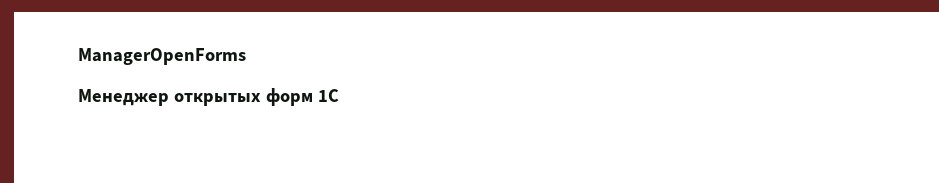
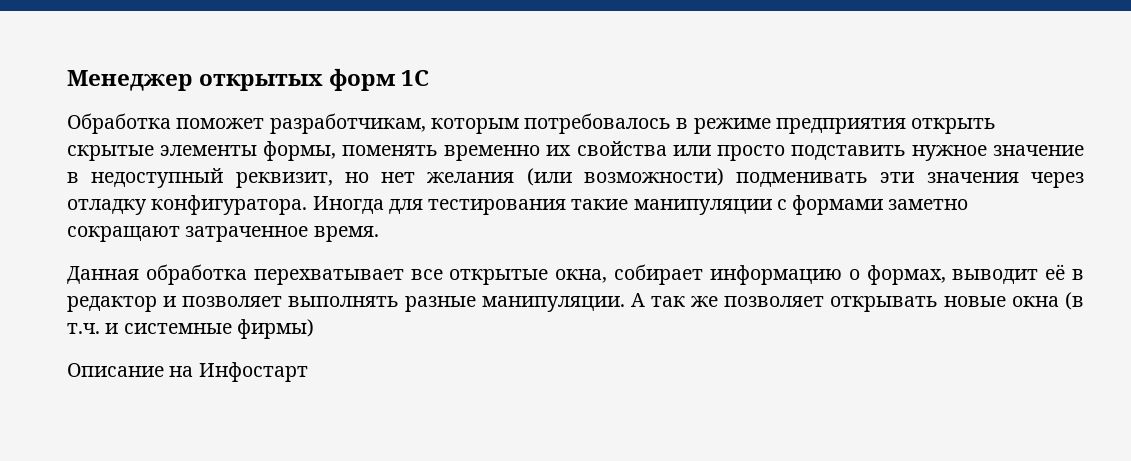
[78,48,246,65] ManagerOpenForms // -> (67, 80) none
(339, 95) none -> [67,113,997,134] [67,141,1085,161] [67,168,1084,188] [67,195,969,215] [67,226,379,242] [67,264,1085,285] [67,292,1084,312] [67,319,314,339] [67,362,308,382] // Обработка поможет разработчикам, которым потребовалось в режиме предприятия открыть скрытые элементы формы, поменять временно их свойства или просто подставить нужное значение в недоступный реквизит, но нет желания (или возможности) подменивать эти значения через отладку конфигуратора. Иногда для тестирования такие манипуляции с формами заметно сокращают затраченное время. // Данная обработка перехватывает все открытые окна, собирает информацию о формах, выводит её в редактор и позволяет выполнять разные манипуляции. А так же позволяет открывать новые окна (в т.ч. и системные фирмы) // Описание на Инфостарт

